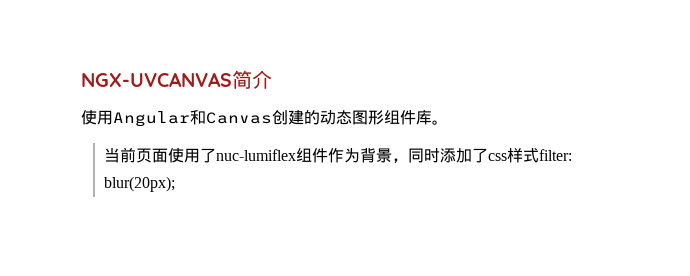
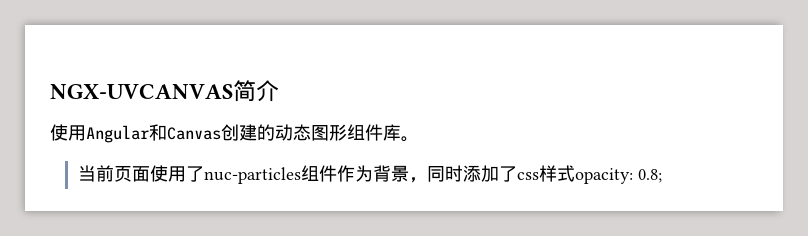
[215,149,296,161] nuc-lumiflex -> [203,167,301,184] nuc-particles
[538,149,572,161] [103,176,175,192] filter: blur(20px); -> [574,168,662,184] opacity: 0.8;

